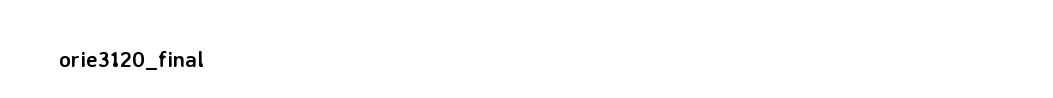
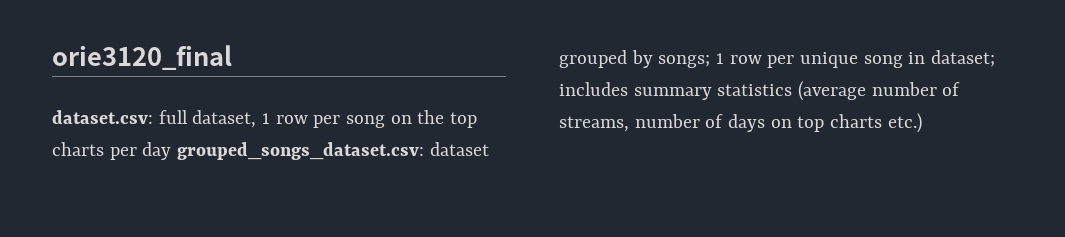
(204, 60) none -> [52,110,478,128] [52,142,489,160] [559,50,996,68] [559,81,961,101] [559,113,922,133] // dataset.csv: full dataset, 1 row per song on the top charts per day grouped_songs_dataset.csv: dataset grouped by songs; 1 row per unique song in dataset; includes summary statistics (average number of streams, number of days on top charts etc.)

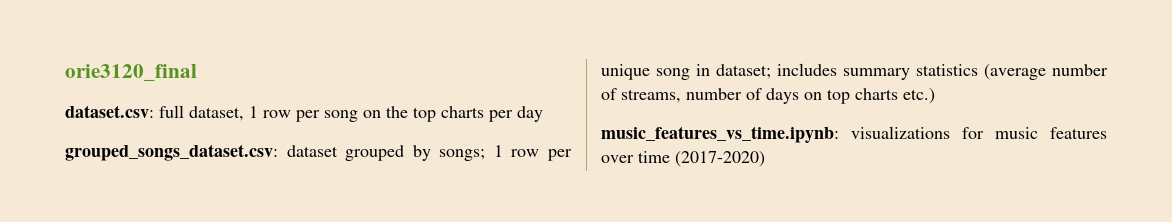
(172, 151) none -> (543, 114) //
(922, 123) none -> [601,126,1107,143] [601,151,765,167] // music_features_vs_time.ipynb: visualizations for music features over time (2017-2020)

